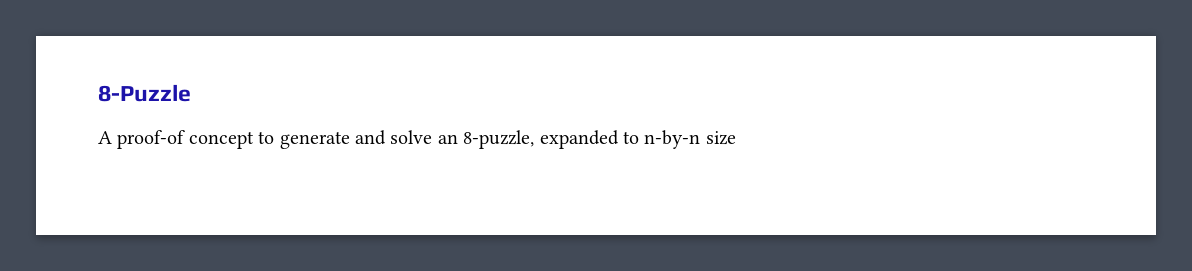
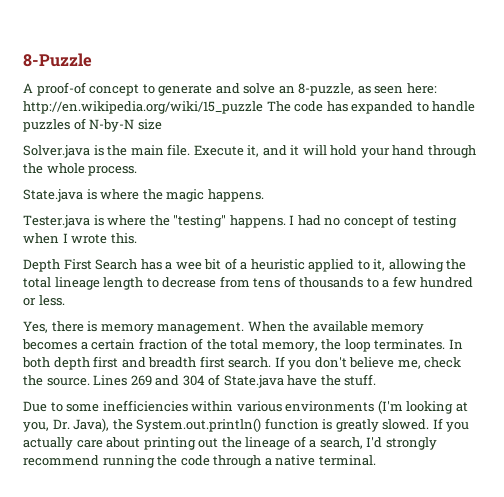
[539,130,736,149] expanded to n-by-n size -> [357,83,437,94] [23,101,476,114] [23,118,162,132] [23,144,476,158] [23,163,138,176] [23,189,264,202] [23,214,457,228] [23,233,137,244] [23,258,467,272] [23,276,474,290] [23,295,65,306] [23,321,425,334] [22,338,463,352] [22,356,462,370] [23,374,377,388] [23,400,468,414] [23,418,470,432] [23,436,437,450] [23,455,376,468] as seen here: http://en.wikipedia.org/wiki/15_puzzle The code has expanded to handle puzzles of N-by-N size // Solver.java is the main file. Execute it, and it will hold your hand through the whole process. // State.java is where the magic happens. // Tester.java is where the "testing" happens. I had no concept of testing when I wrote this. // Depth First Search has a wee bit of a heuristic applied to it, allowing the total lineage length to decrease from tens of thousands to a few hundred or less. // Yes, there is memory management. When the available memory becomes a certain fraction of the total memory, the loop terminates. In both depth first and breadth first search. If you don't believe me, check the source. Lines 269 and 304 of State.java have the stuff. // Due to some inefficiencies within various environments (I'm looking at you, Dr. Java), the System.out.println() function is greatly slowed. If you actually care about printing out the lineage of a search, I'd strongly recommend running the code through a native terminal.

